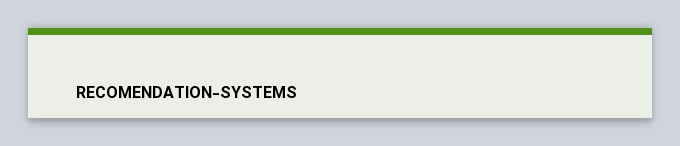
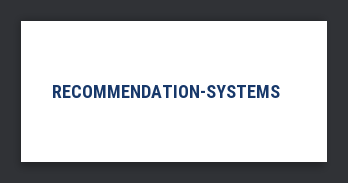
[76,86,297,98] RECOMENDATION-SYSTEMS -> [52,85,280,98] RECOMMENDATION-SYSTEMS

